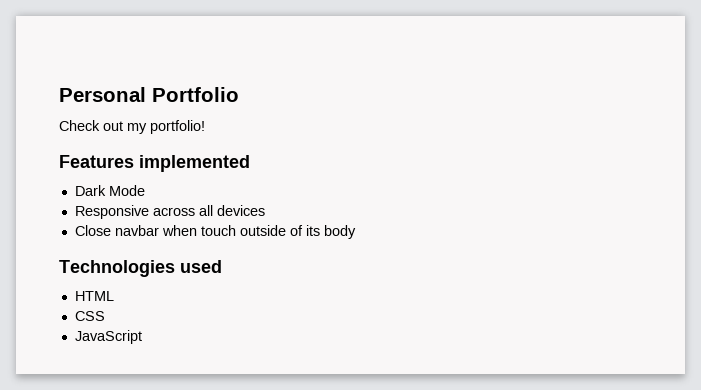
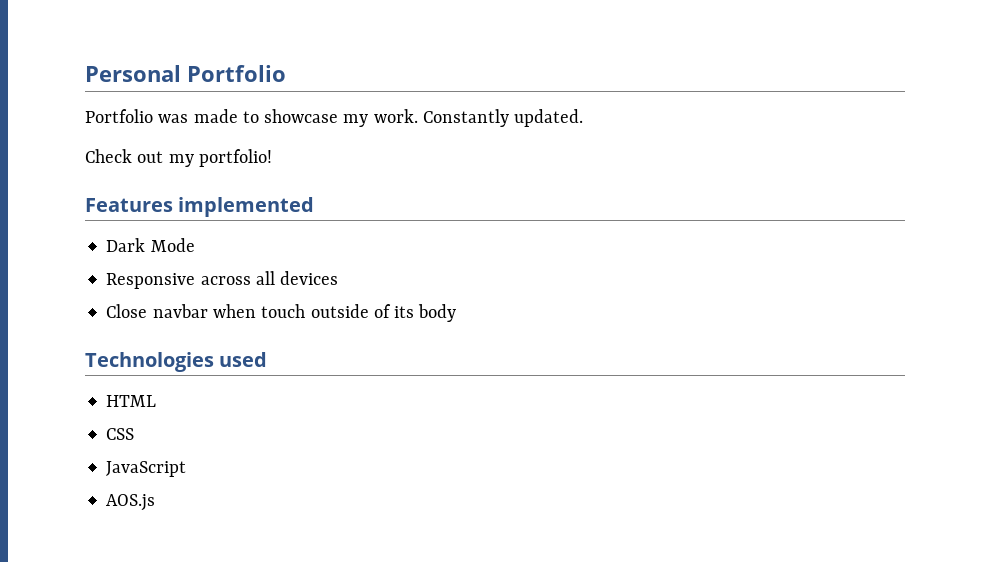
(239, 94) none -> [85,109,584,127] // Portfolio was made to showcase my work. Constantly updated.
(142, 337) none -> [106,494,156,511] // AOS.js

